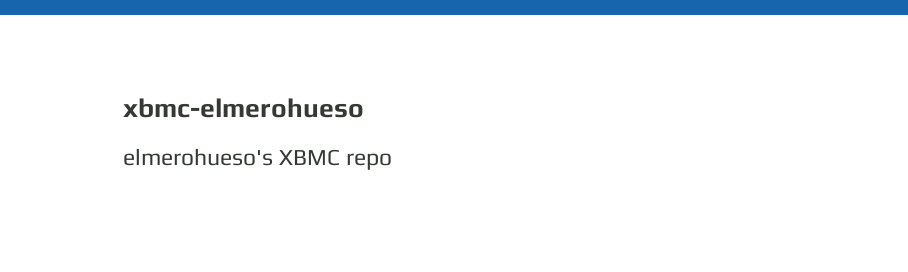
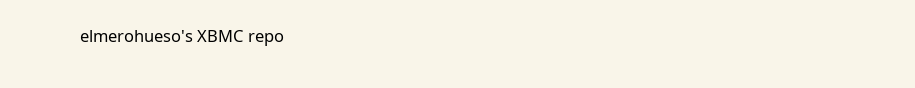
[123,98,364,118] xbmc-elmerohueso // -> (80, 36) none

